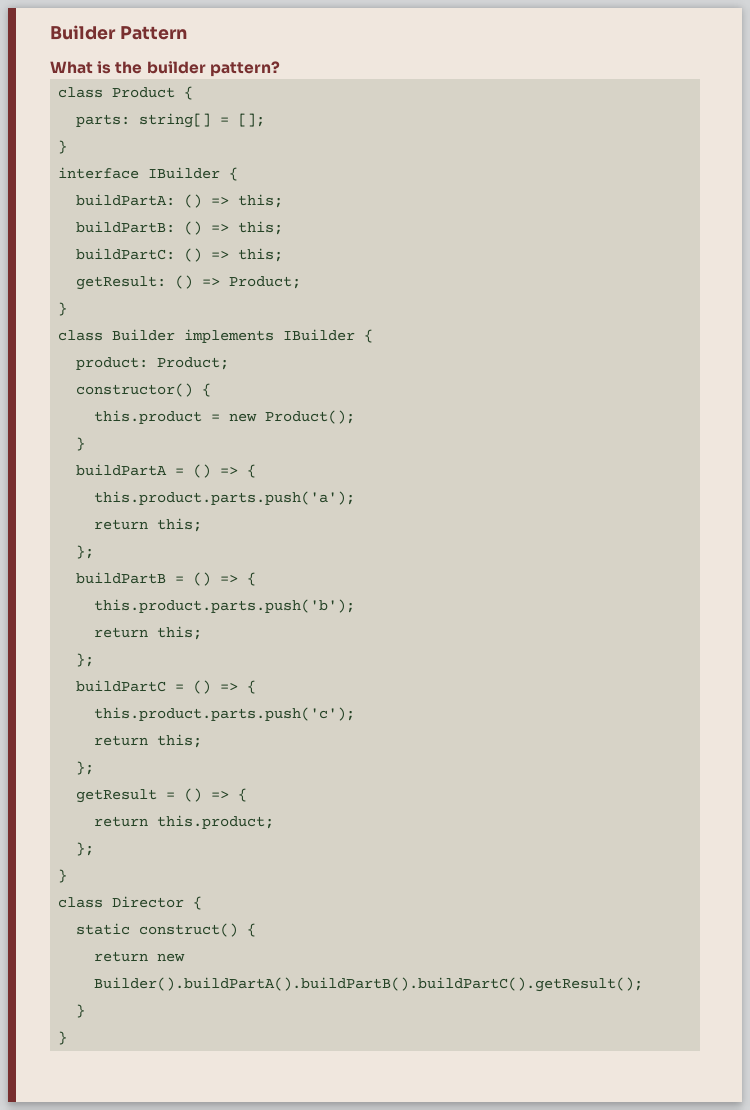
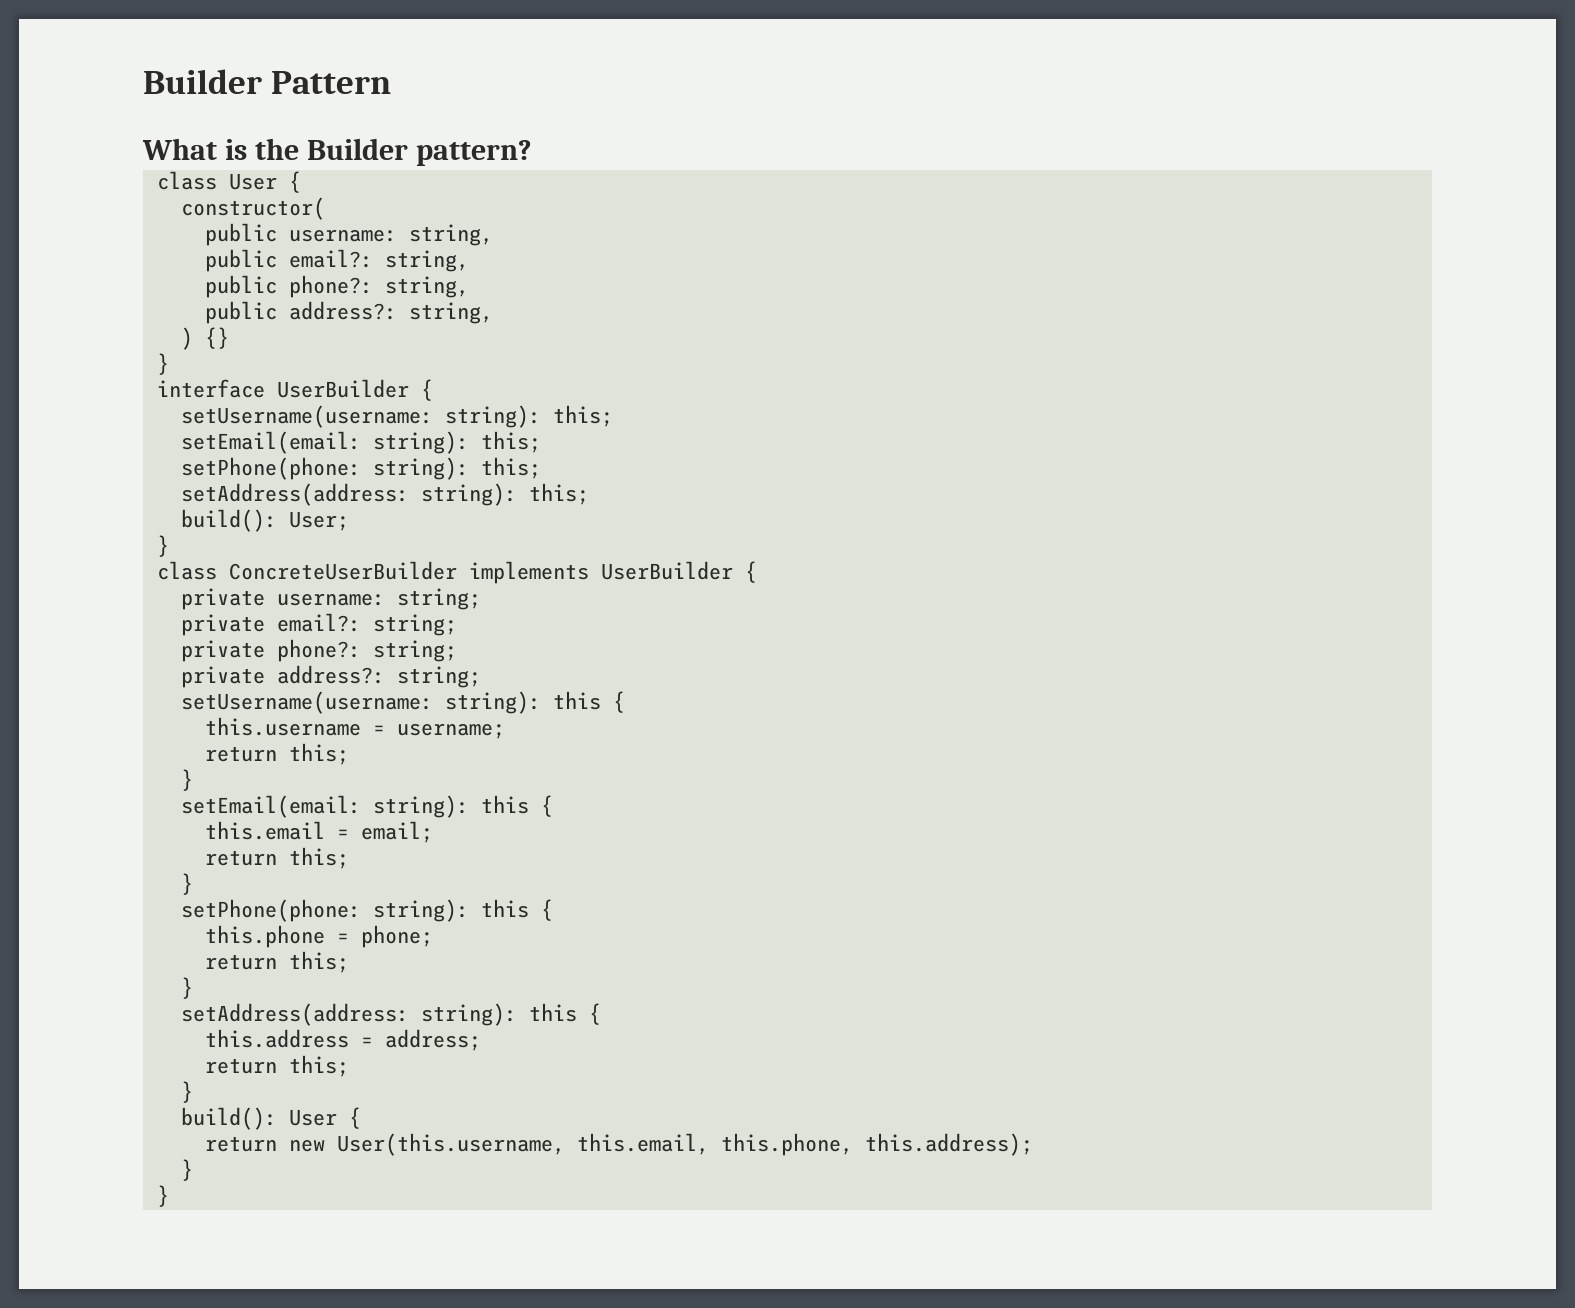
[146,61,206,74] builder -> [306,138,408,160] Builder
[111,86,193,100] [75,113,265,128] Product { // parts: string[] = []; -> [228,171,301,193] [180,197,325,220] [204,223,493,246] [204,249,469,272] [204,275,469,298] [204,301,493,324] [180,327,229,350] User { // constructor( // public username: string, // public email?: string, // public phone?: string, // public address?: string, // ) {}
[147,167,238,181] [75,194,283,208] [75,221,283,235] [75,248,283,262] [75,275,301,290] [57,302,67,316] [57,329,373,343] [75,357,229,370] [75,383,211,397] [93,410,355,424] [75,437,85,451] [75,464,256,478] [93,491,355,505] [93,518,202,532] [75,545,94,559] [75,572,256,586] [93,599,355,613] [93,626,202,640] [75,653,94,667] [75,680,256,694] [93,707,355,721] [93,734,202,748] [75,761,94,775] [75,788,247,803] [93,815,274,829] [75,842,94,856] [57,869,67,883] [57,896,202,910] [75,923,238,937] IBuilder { // buildPartA: () => this; // buildPartB: () => this; // buildPartC: () => this; // getResult: () => Product; // } // class Builder implements IBuilder { // product: Product; // constructor() { // this.product = new Product(); // } // buildPartA = () => { // this.product.parts.push('a'); // return this; // }; // buildPartB = () => { // this.product.parts.push('b'); // return this; // }; // buildPartC = () => { // this.product.parts.push('c'); // return this; // }; // getResult = () => { // return this.product; // }; // } // class Director { // static construct() -> [276,379,433,401] [180,405,613,428] [180,431,541,454] [180,457,541,480] [180,483,589,506] [180,509,349,532] [156,535,169,557] [156,561,757,584] [180,588,481,610] [180,613,457,636] [180,639,457,662] [180,665,481,688] [180,691,625,714] [204,717,505,739] [204,743,349,765] [180,769,193,791] [180,795,553,818] [204,821,433,843] [204,847,349,869] [180,873,193,895] [180,899,553,922] [204,925,433,948] [204,951,349,973] [180,977,193,999] [180,1003,601,1026] [204,1029,481,1051] [204,1055,349,1077] [180,1081,193,1103] [180,1107,337,1130] UserBuilder { // setUsername(username: string): this; // setEmail(email: string): this; // setPhone(phone: string): this; // setAddress(address: string): this; // build(): User; // } // class ConcreteUserBuilder implements UserBuilder { // private username: string; // private email?: string; // private phone?: string; // private address?: string; // setUsername(username: string): this { // this.username = username; // return this; // } // setEmail(email: string): this { // this.email = email; // return this; // } // setPhone(phone: string): this { // this.phone = phone; // return this; // } // setAddress(address: string): this { // this.address = address; // return this; // } // build(): User
[93,977,643,992] Builder().buildPartA().buildPartB().buildPartC().getResult(); -> [336,1133,1033,1156] User(this.username, this.email, this.phone, this.address);

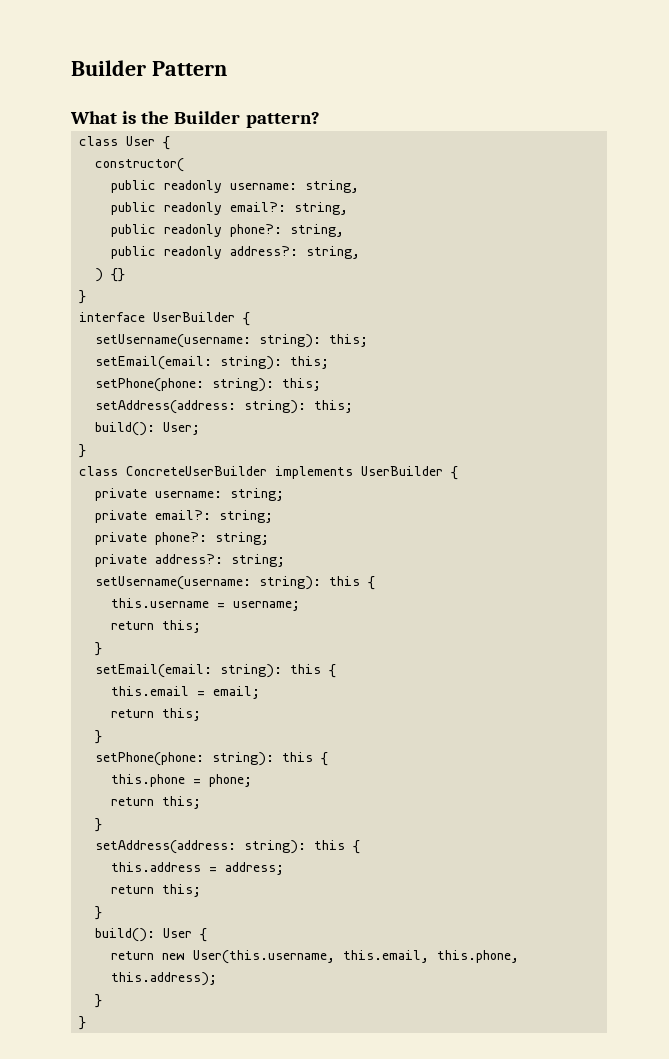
(277, 234) none -> [164,180,223,193] readonly
(277, 260) none -> [164,202,223,215] readonly
(277, 286) none -> [164,224,223,237] readonly
(277, 312) none -> [164,246,223,259] readonly

